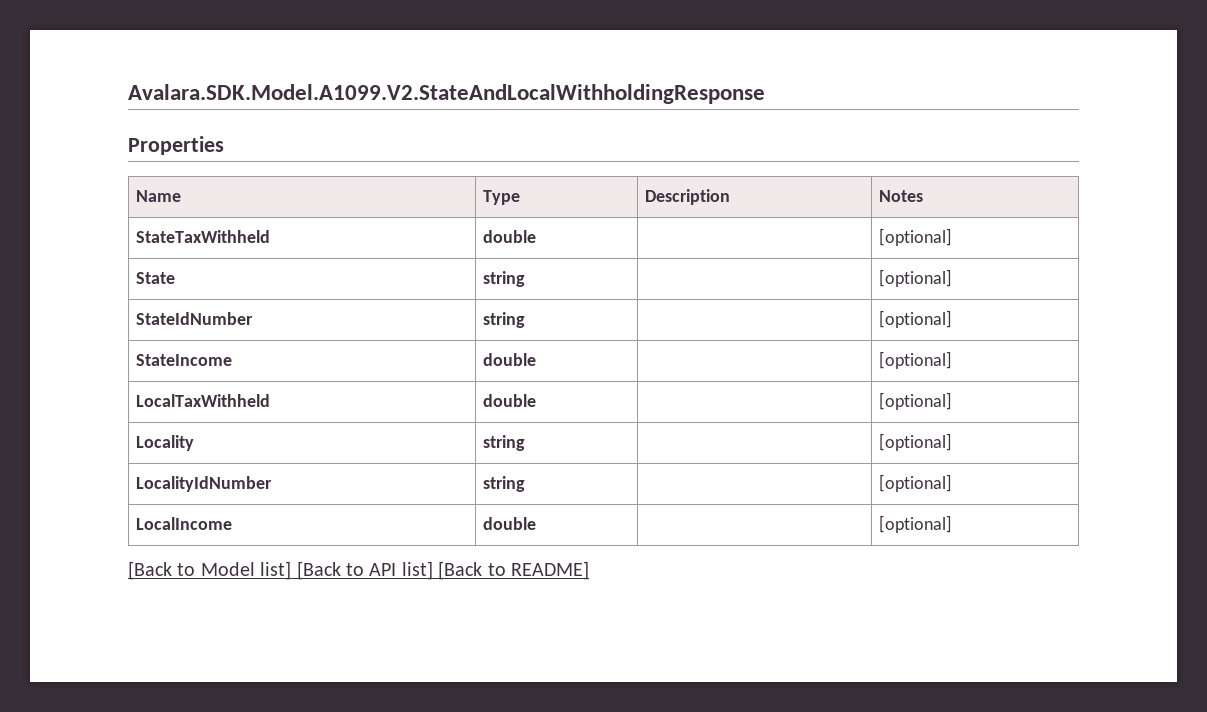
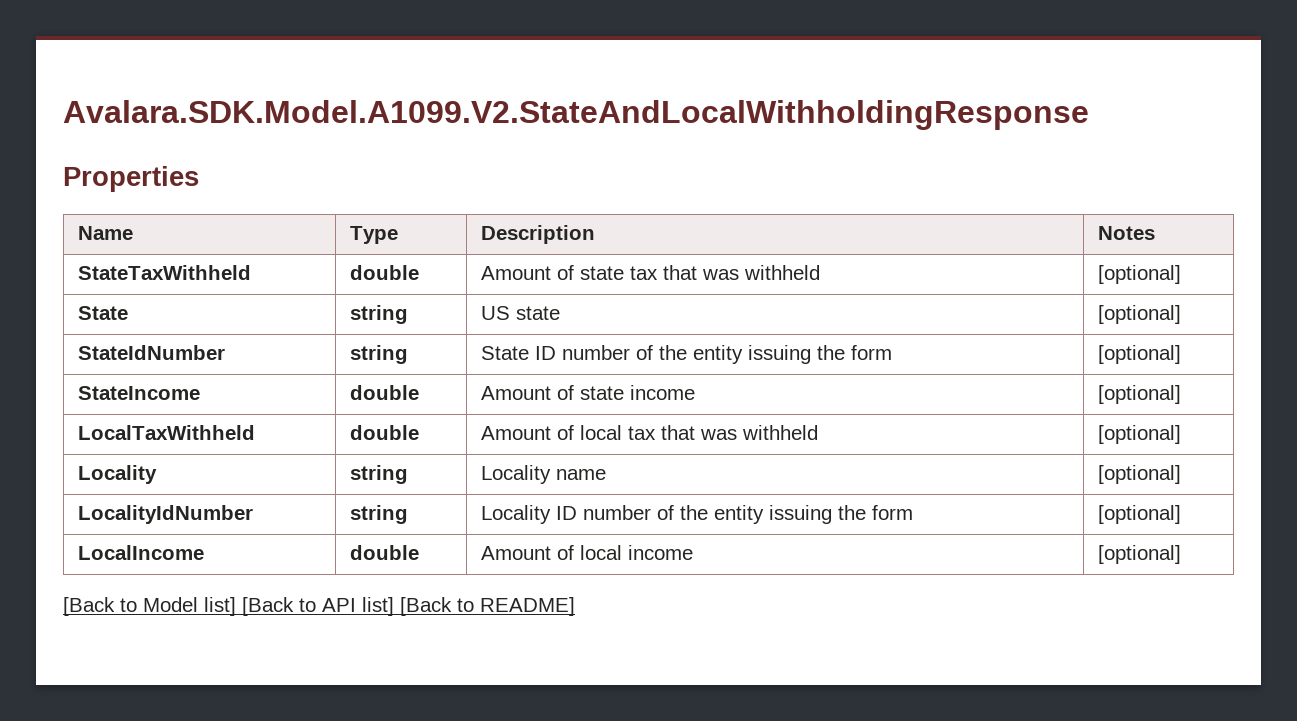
(537, 236) none -> [481,265,821,280] Amount of state tax that was withheld
(526, 279) none -> [481,306,561,320] US state
(526, 320) none -> [481,345,893,364] State ID number of the entity issuing the form
(537, 359) none -> [481,385,696,400] Amount of state income
(537, 400) none -> [481,425,819,440] Amount of local tax that was withheld
(526, 443) none -> [481,465,607,484] Locality name
(526, 484) none -> [481,505,914,524] Locality ID number of the entity issuing the form
(537, 523) none -> [481,545,694,560] Amount of local income

